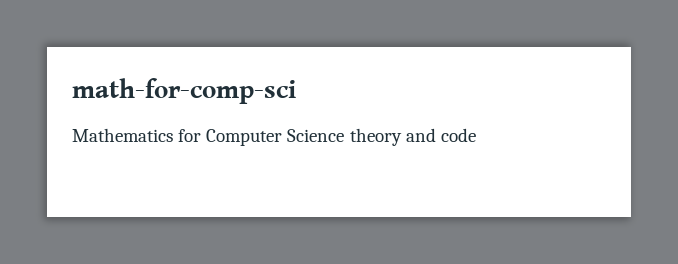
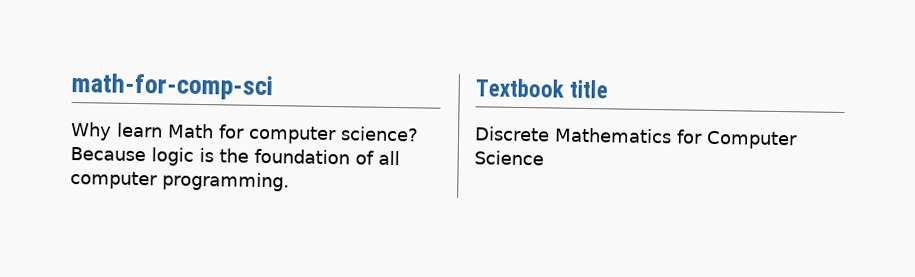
(296, 91) none -> [70,121,419,145] [70,146,400,166] [70,170,290,192] [475,78,609,99] [474,126,550,142] Why learn Math for computer science? Because logic is the foundation of all computer programming. // Textbook title // Discrete
[349,128,476,146] theory and code -> (544, 158) none

